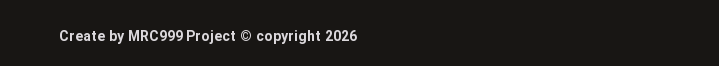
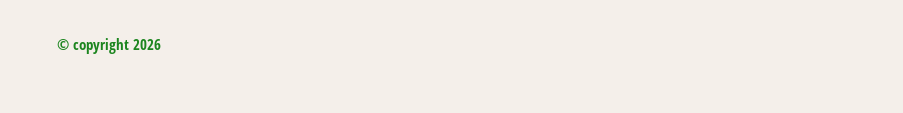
[59,30,237,44] Create by MRC999 Project -> (57, 44) none

